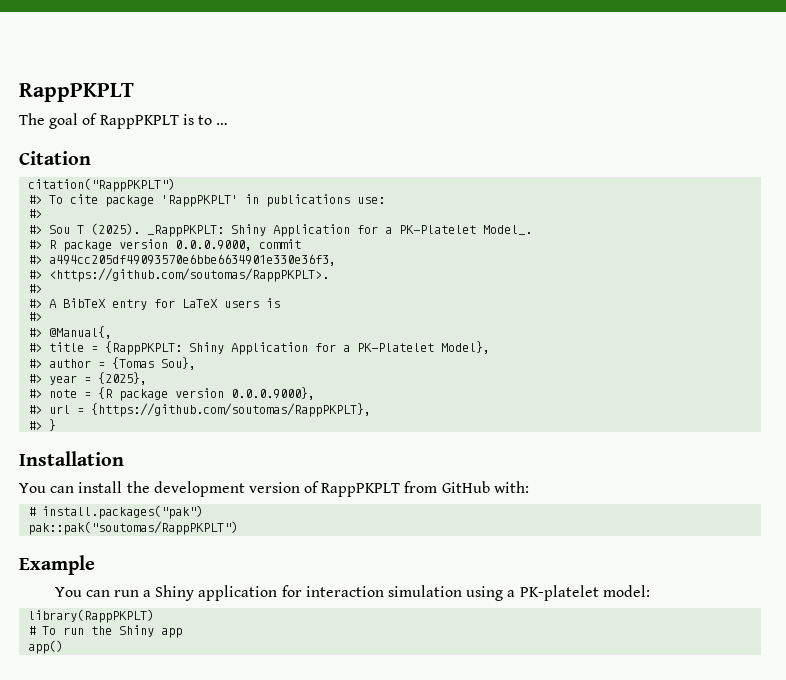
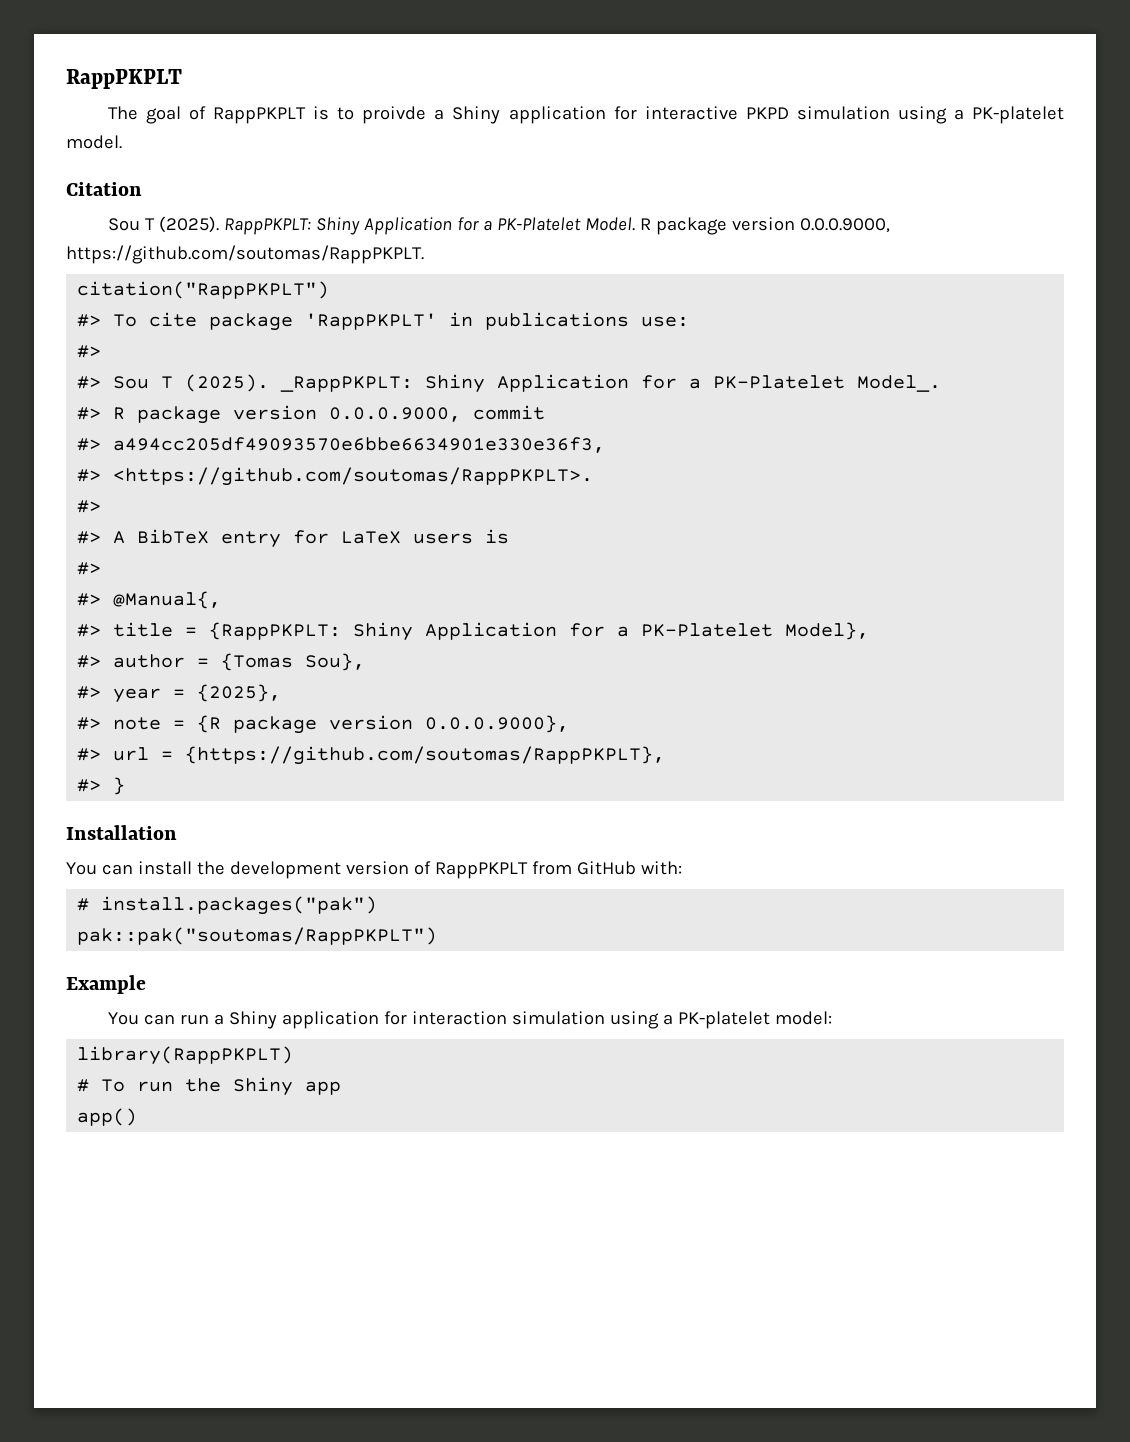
[216,123,229,125] [19,151,91,165] … // Citation -> [362,106,1064,124] [66,135,122,149] [66,182,142,196] [107,216,890,235] [66,245,424,264] proivde a Shiny application for interactive PKPD simulation using a PK-platelet model. // Citation // Sou T (2025). RappPKPLT: Shiny Application for a PK-Platelet Model. R package version 0.0.0.9000, https://github.com/soutomas/RappPKPLT.

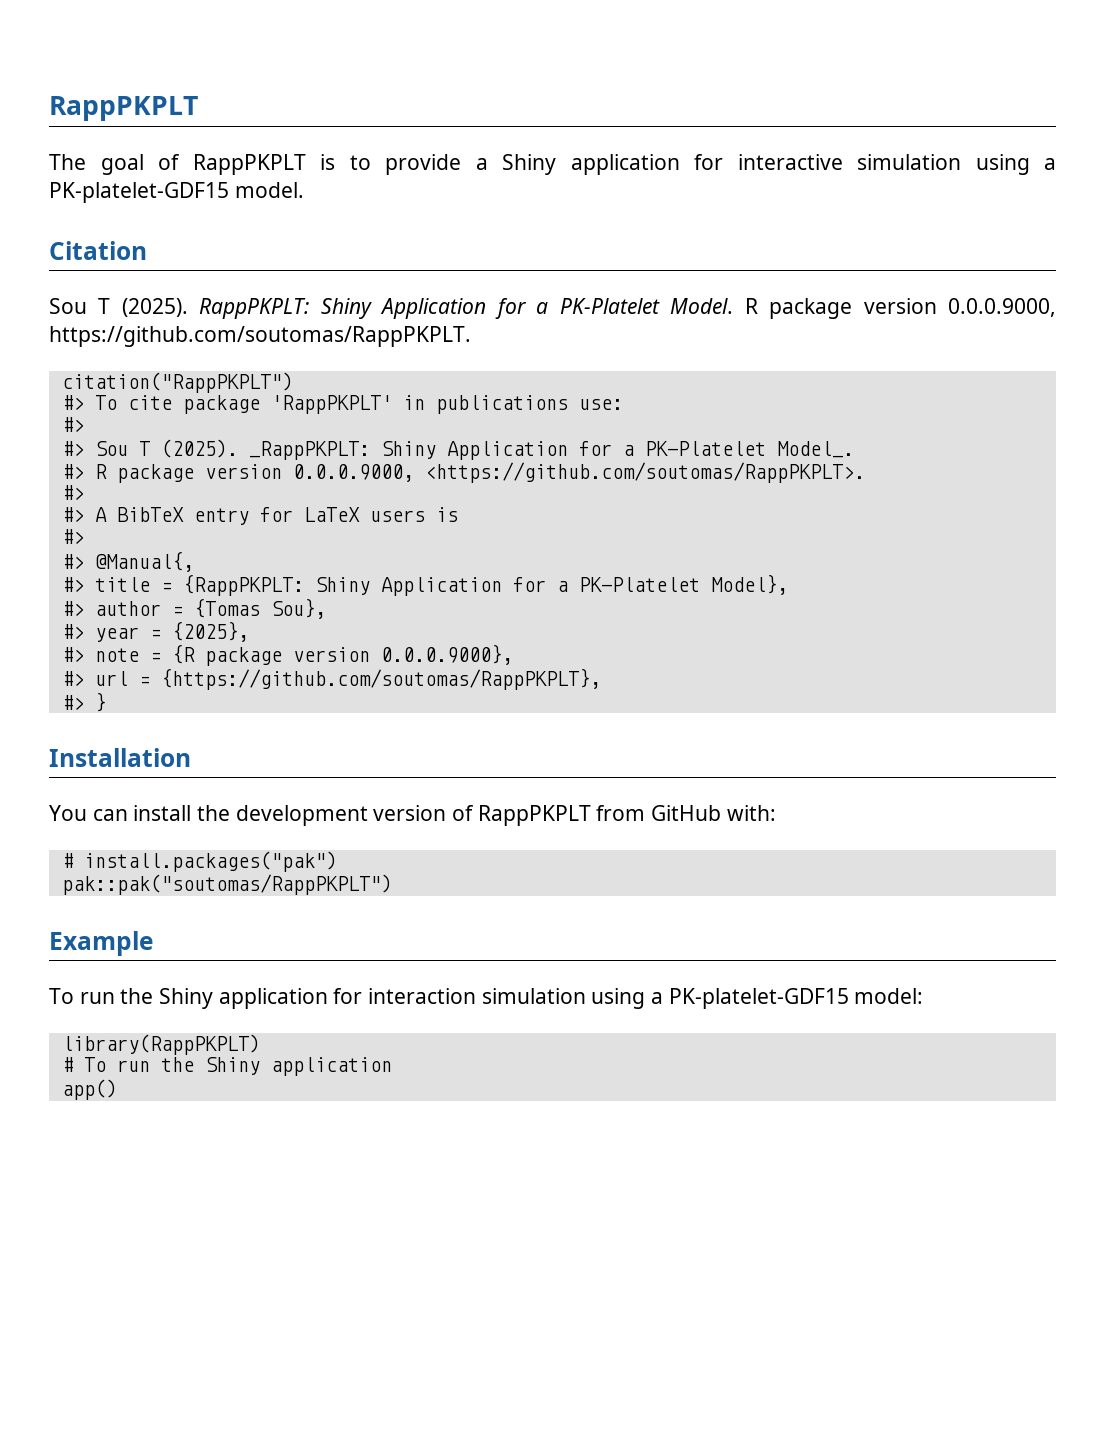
[362,106,427,124] proivde -> [385,154,461,175] provide
[745,106,1064,124] PKPD simulation using a PK-platelet -> [857,154,1056,175] [49,182,229,203] simulation using a PK-platelet-GDF15
[473,405,546,420] [77,437,606,453] [77,469,102,482] commit // #> a494cc205df49093570e6bbe6634901e330e36f3, // #> -> (414, 473) none
[107,1012,224,1025] You can run a -> [49,988,154,1004] To run the
[677,1011,770,1029] PK-platelet -> [668,988,849,1009] PK-platelet-GDF15
[305,1081,342,1095] app -> [270,1057,392,1076] application

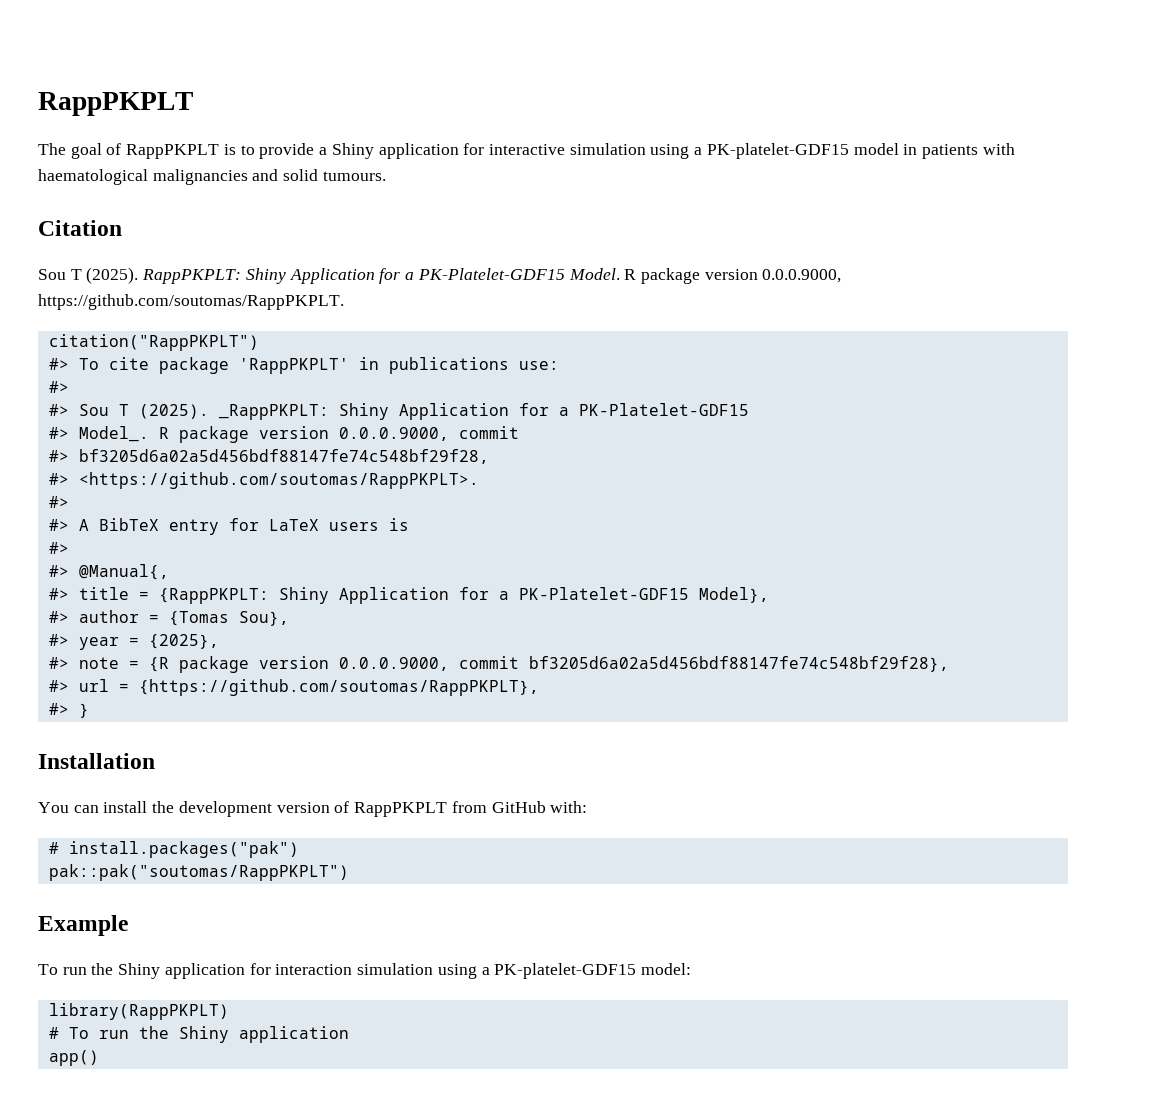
[234,182,304,198] model. -> [853,143,1015,159] [38,169,386,185] model in patients with haematological malignancies and solid tumours.
[559,298,660,314] PK-Platelet -> [417,268,565,280] PK-Platelet-GDF15
[644,441,854,458] [61,464,414,483] PK-Platelet Model_. // #> R package version 0.0.0.9000, -> [578,403,749,416] [48,426,519,443] [48,449,489,464] [48,473,69,485] PK-Platelet-GDF15 // #> Model_. R package version 0.0.0.9000, commit // #> bf3205d6a02a5d456bdf88147fe74c548bf29f28, // #>
[578,577,700,592] PK-Platelet -> [518,587,689,600] PK-Platelet-GDF15
[380,644,513,665] 0.0.0.9000}, -> [338,656,949,672] 0.0.0.9000, commit bf3205d6a02a5d456bdf88147fe74c548bf29f28},

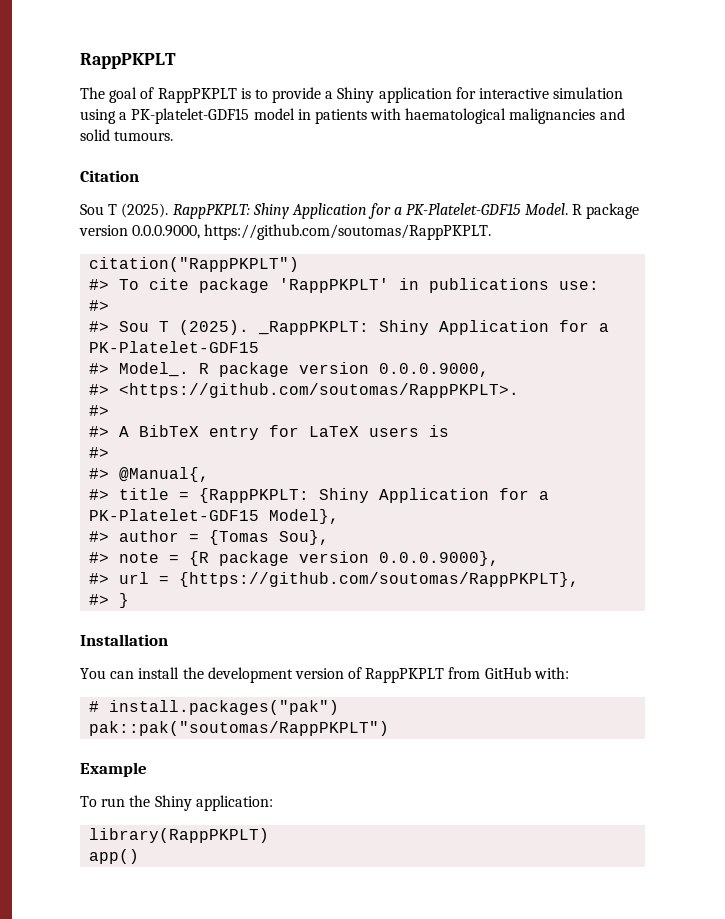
[458,426,519,439] [48,449,489,464] commit // #> bf3205d6a02a5d456bdf88147fe74c548bf29f28, -> (490, 370) none
[48,634,219,650] // #> year = {2025}, -> (330, 537) none
[338,656,949,672] 0.0.0.9000, commit bf3205d6a02a5d456bdf88147fe74c548bf29f28}, -> [379,551,500,566] 0.0.0.9000},
[164,963,691,979] [48,1003,229,1020] [48,1026,349,1043] application for interaction simulation using a PK-platelet-GDF15 model: // library(RappPKPLT) // # To run the Shiny application -> [195,795,273,811] [89,828,270,843] application: // library(RappPKPLT)

